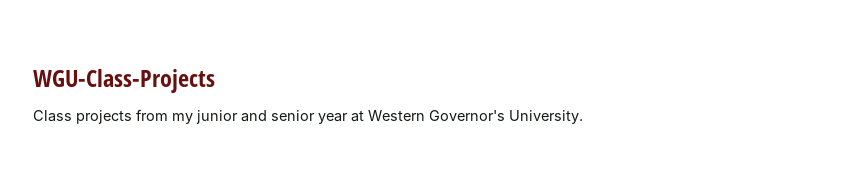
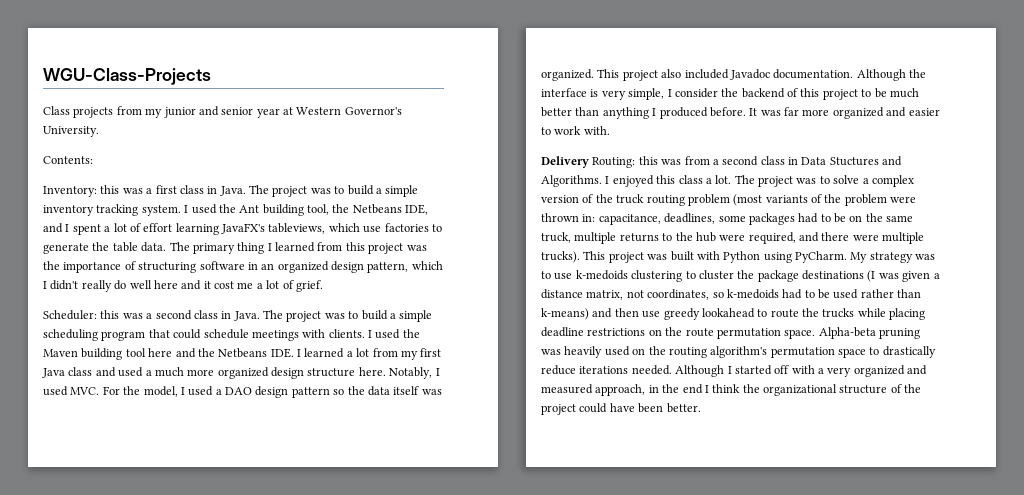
(583, 117) none -> [43,156,93,164] [43,185,419,197] [43,204,429,216] [43,223,442,235] [43,242,427,254] [43,261,443,273] [43,280,323,292] [43,310,433,322] [43,329,420,341] [43,348,442,360] [42,367,440,379] [43,386,442,398] [541,69,926,81] [541,88,919,100] [541,107,940,119] [541,126,610,135] [541,156,903,168] [541,175,914,187] [541,194,917,206] [541,213,914,225] [541,232,925,244] [541,251,936,263] [541,270,940,282] [541,289,922,300] [541,308,926,320] [541,327,920,339] [541,346,936,358] [541,365,928,377] [541,384,922,396] [541,403,701,415] // Contents: // Inventory: this was a first class in Java. The project was to build a simple inventory tracking system. I used the Ant building tool, the Netbeans IDE, and I spent a lot of effort learning JavaFX's tableviews, which use factories to generate the table data. The primary thing I learned from this project was the importance of structuring software in an organized design pattern, which I didn't really do well here and it cost me a lot of grief. // Scheduler: this was a second class in Java. The project was to build a simple scheduling program that could schedule meetings with clients. I used the Maven building tool here and the Netbeans IDE. I learned a lot from my first Java class and used a much more organized design structure here. Notably, I used MVC. For the model, I used a DAO design pattern so the data itself was organized. This project also included Javadoc documentation. Although the interface is very simple, I consider the backend of this project to be much better than anything I produced before. It was far more organized and easier to work with. // Delivery Routing: this was from a second class in Data Stuctures and Algorithms. I enjoyed this class a lot. The project was to solve a complex version of the truck routing problem (most variants of the problem were thrown in: capacitance, deadlines, some packages had to be on the same truck, multiple returns to the hub were required, and there were multiple trucks). This project was built with Python using PyCharm. My strategy was to use k-medoids clustering to cluster the package destinations (I was given a distance matrix, not coordinates, so k-medoids had to be used rather than k-means) and then use greedy lookahead to route the trucks while placing deadline restrictions on the route permutation space. Alpha-beta pruning was heavily used on the routing algorithm's permutation space to drastically reduce iterations needed. Although I started off with a very organized and measured approach, in the end I think the organizational structure of the project could have been better.

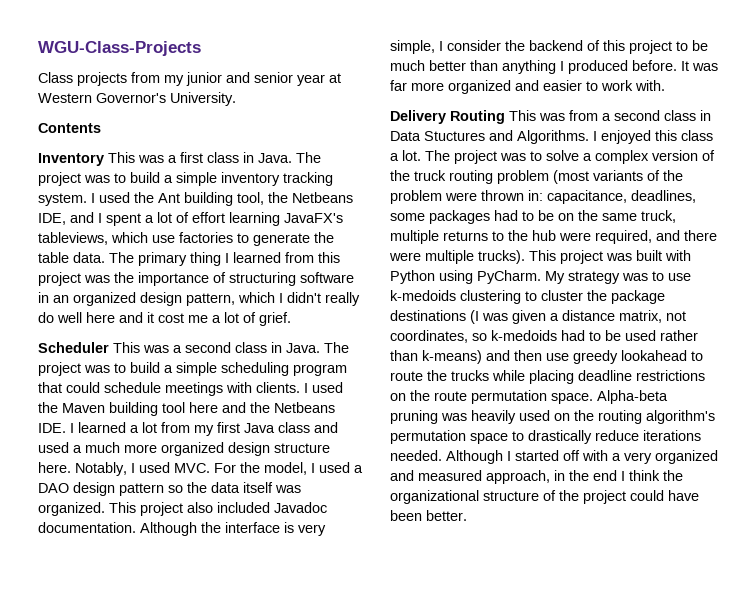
[43,156,93,164] [43,185,120,197] Contents: // Inventory: this -> [38,123,101,133] [38,152,135,166] Contents // Inventory This
[43,310,120,320] Scheduler: this -> [38,342,140,353] Scheduler This
[592,156,658,168] Routing: this -> [450,110,536,124] Routing This

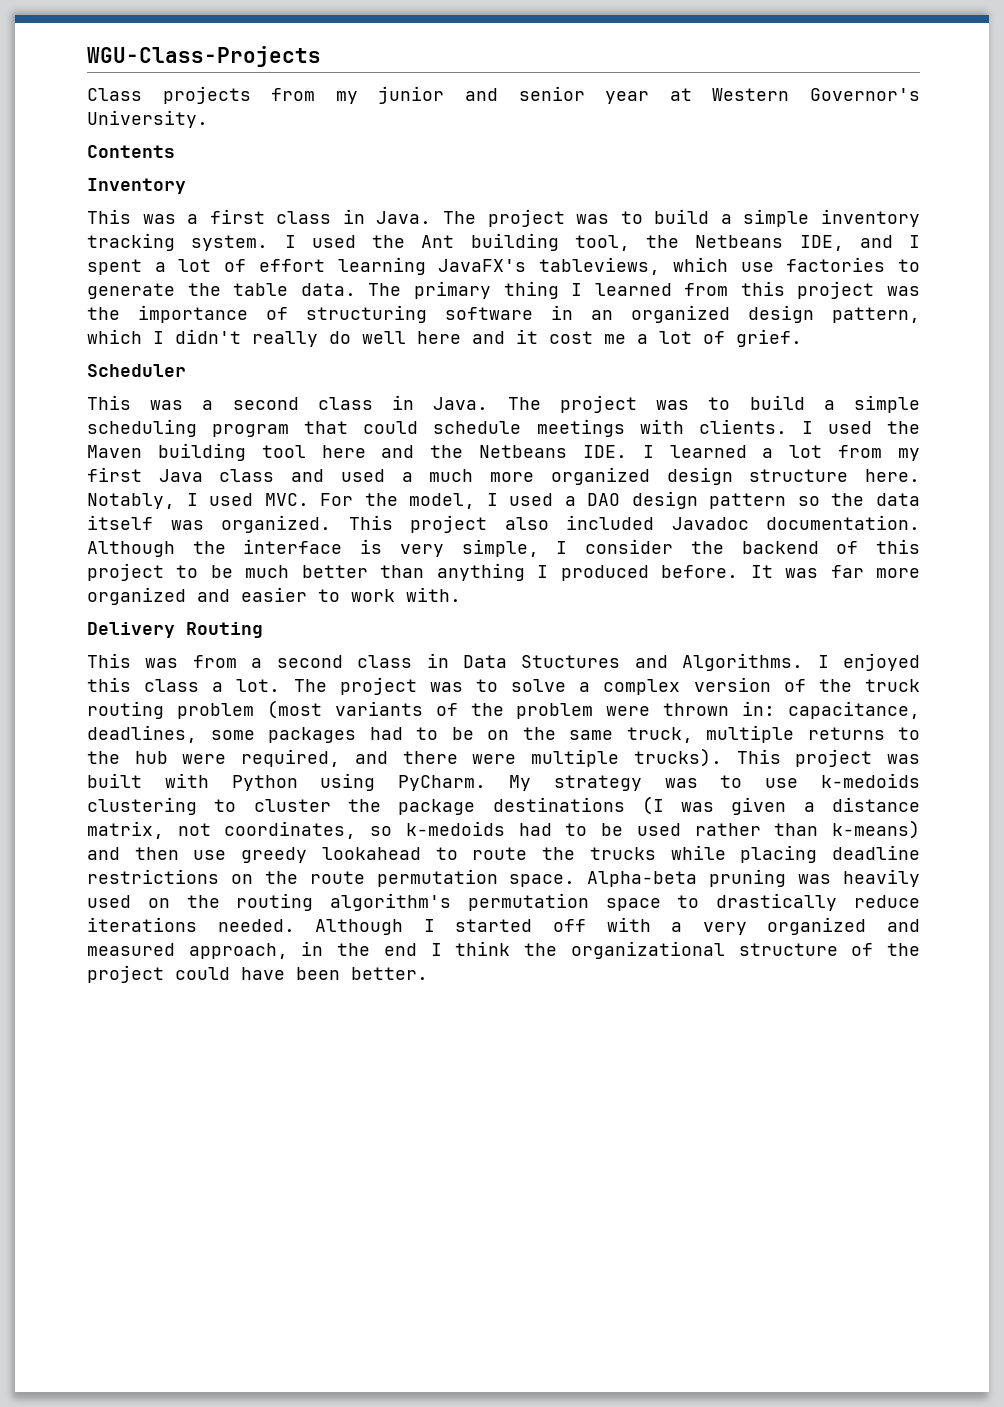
(104, 159) none -> (186, 186) //
(109, 347) none -> (186, 370) //
(505, 117) none -> (263, 630) //

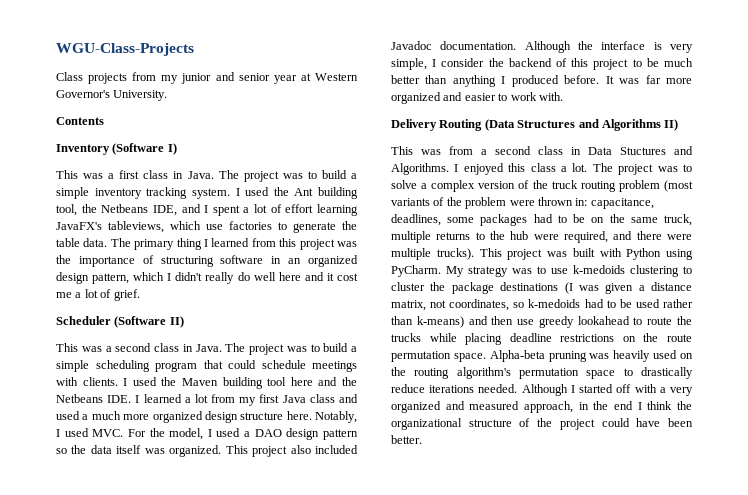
(186, 186) none -> [112,143,177,155] (Software I)
(186, 370) none -> [114,316,184,328] (Software II)
(263, 630) none -> [484,119,679,131] (Data Structures and Algorithms II)

